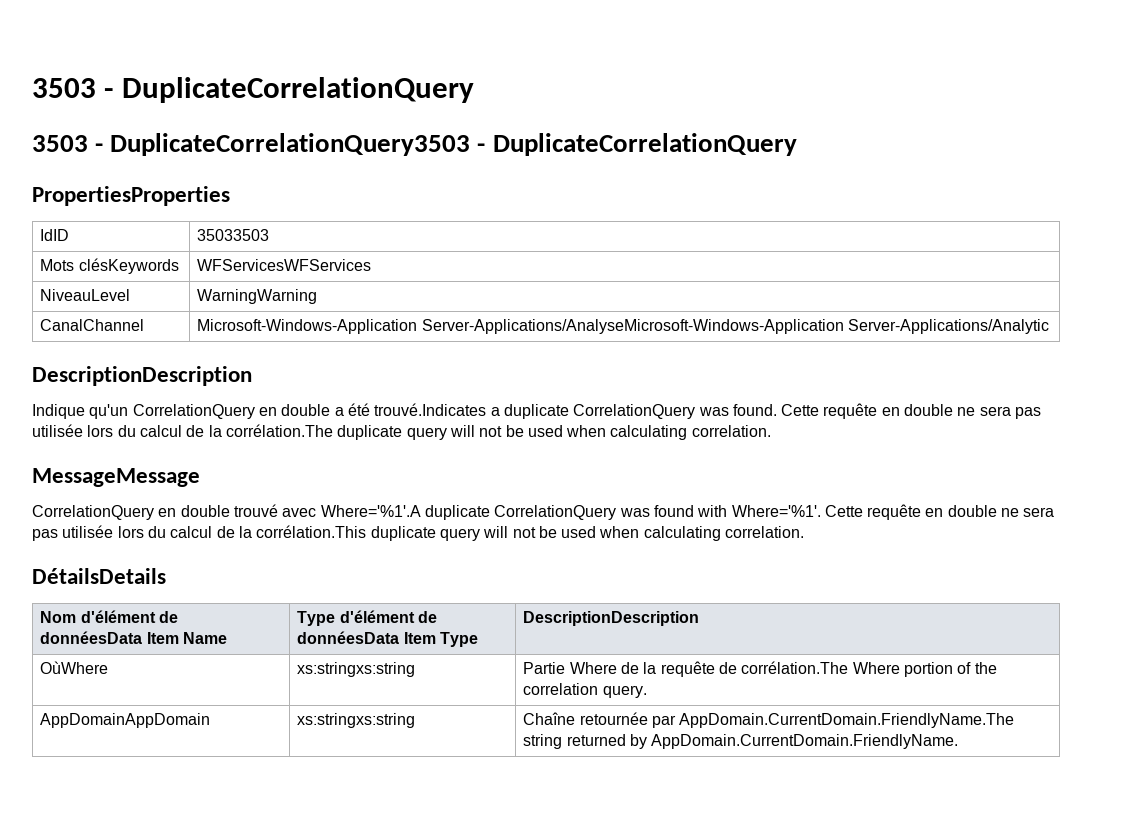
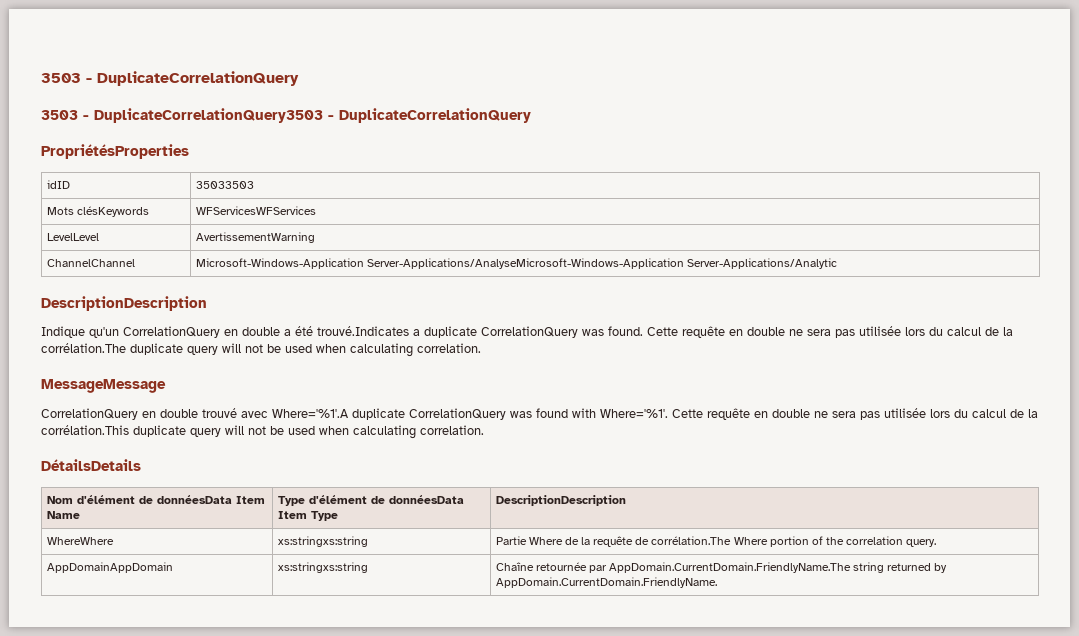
[32,186,230,206] [40,229,70,241] PropertiesProperties // IdID -> [41,144,189,159] [46,180,70,189] PropriétésProperties // idID
[40,289,131,301] [197,289,318,304] [40,319,145,331] NiveauLevel | WarningWarning // CanalChannel -> [46,233,99,241] [195,232,315,243] [46,259,135,267] LevelLevel | AvertissementWarning // ChannelChannel
[40,661,109,674] OùWhere -> [46,537,114,545] WhereWhere

